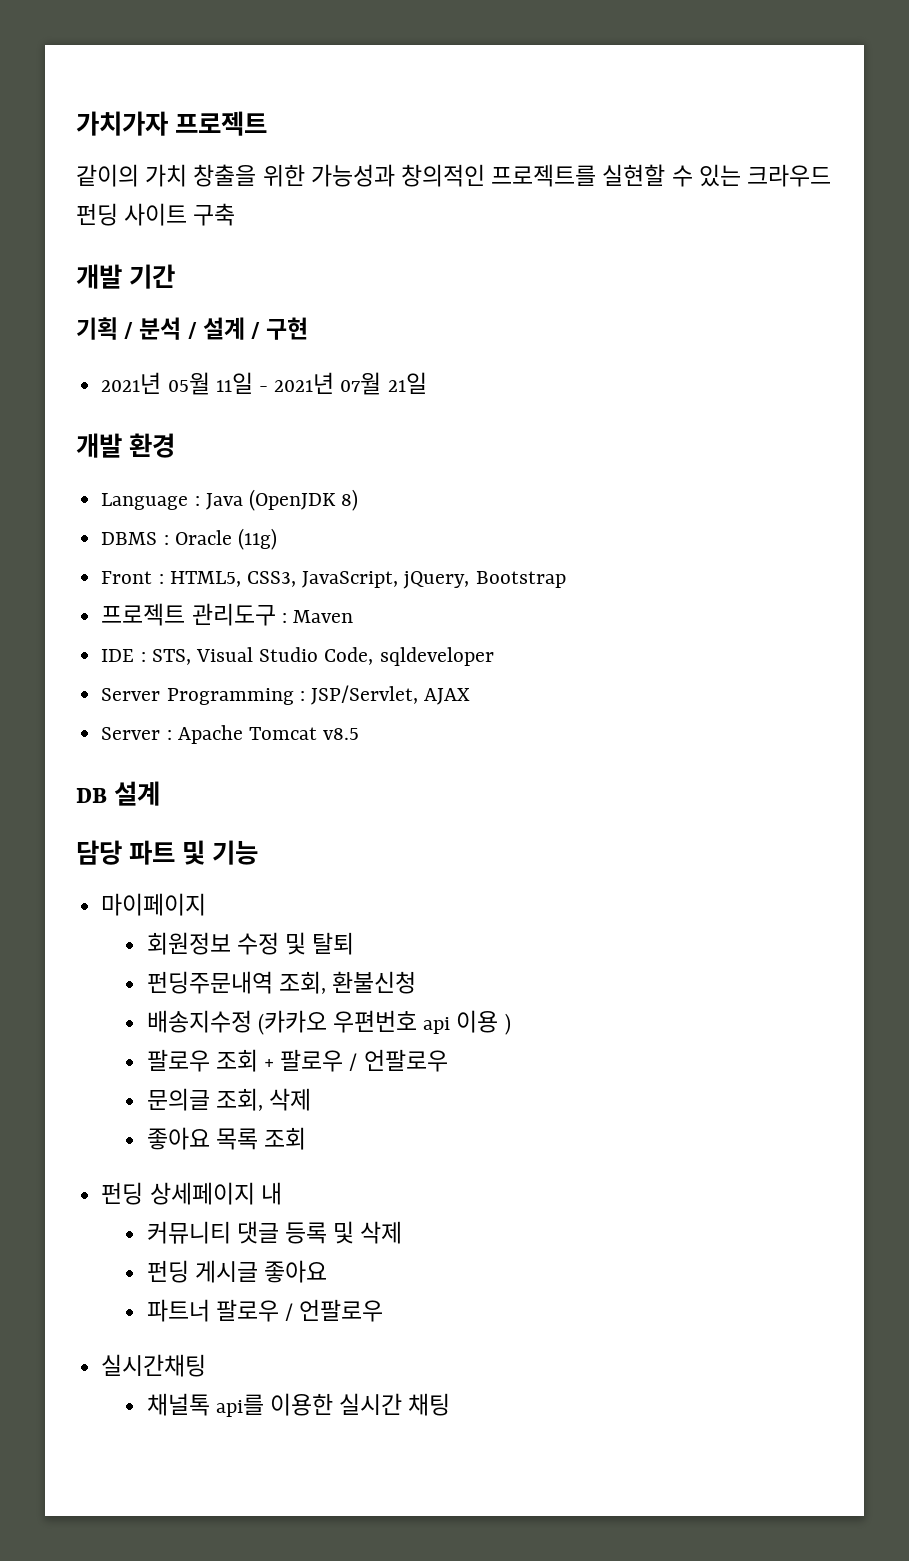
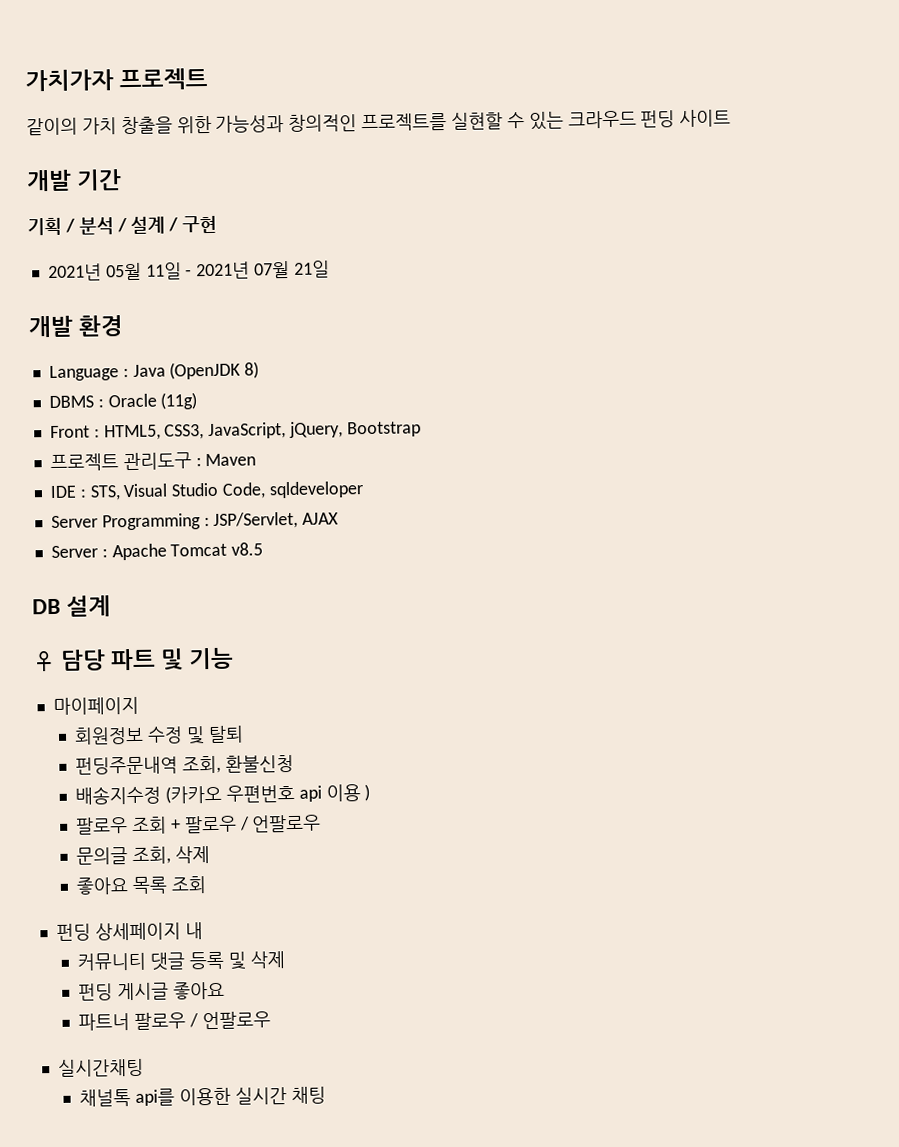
[193,203,236,226] 구축 -> (732, 118) none
(160, 793) none -> [32,650,56,672] ♀

